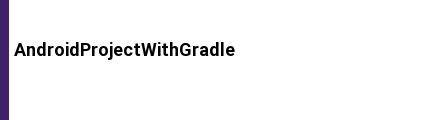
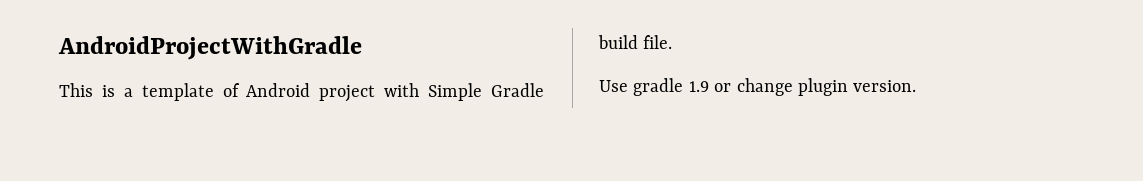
(235, 51) none -> [59,83,544,102] [598,35,673,49] [599,78,917,96] // This is a template of Android project with Simple Gradle build file. // Use gradle 1.9 or change plugin version.

